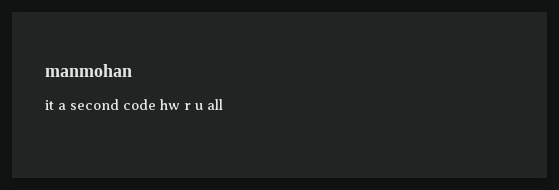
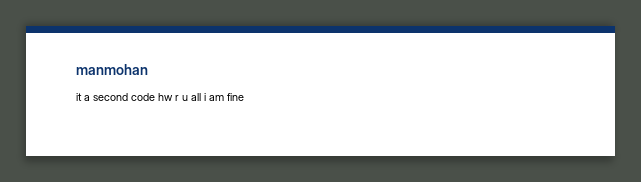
(223, 104) none -> [204,93,244,101] i am fine

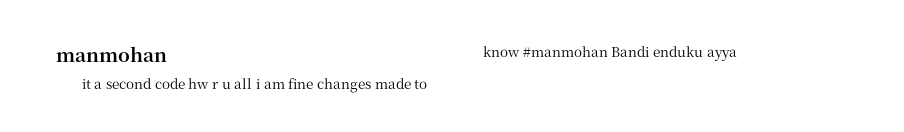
(244, 97) none -> [316,78,428,93] [483,46,737,61] changes made to know #manmohan Bandi enduku ayya

